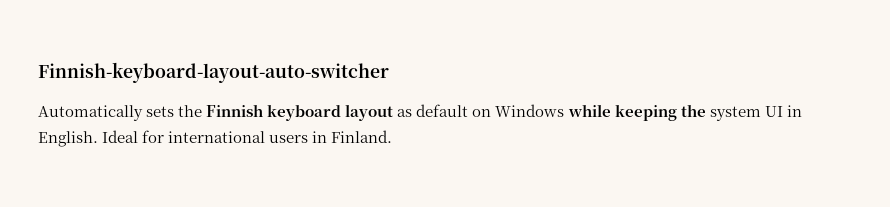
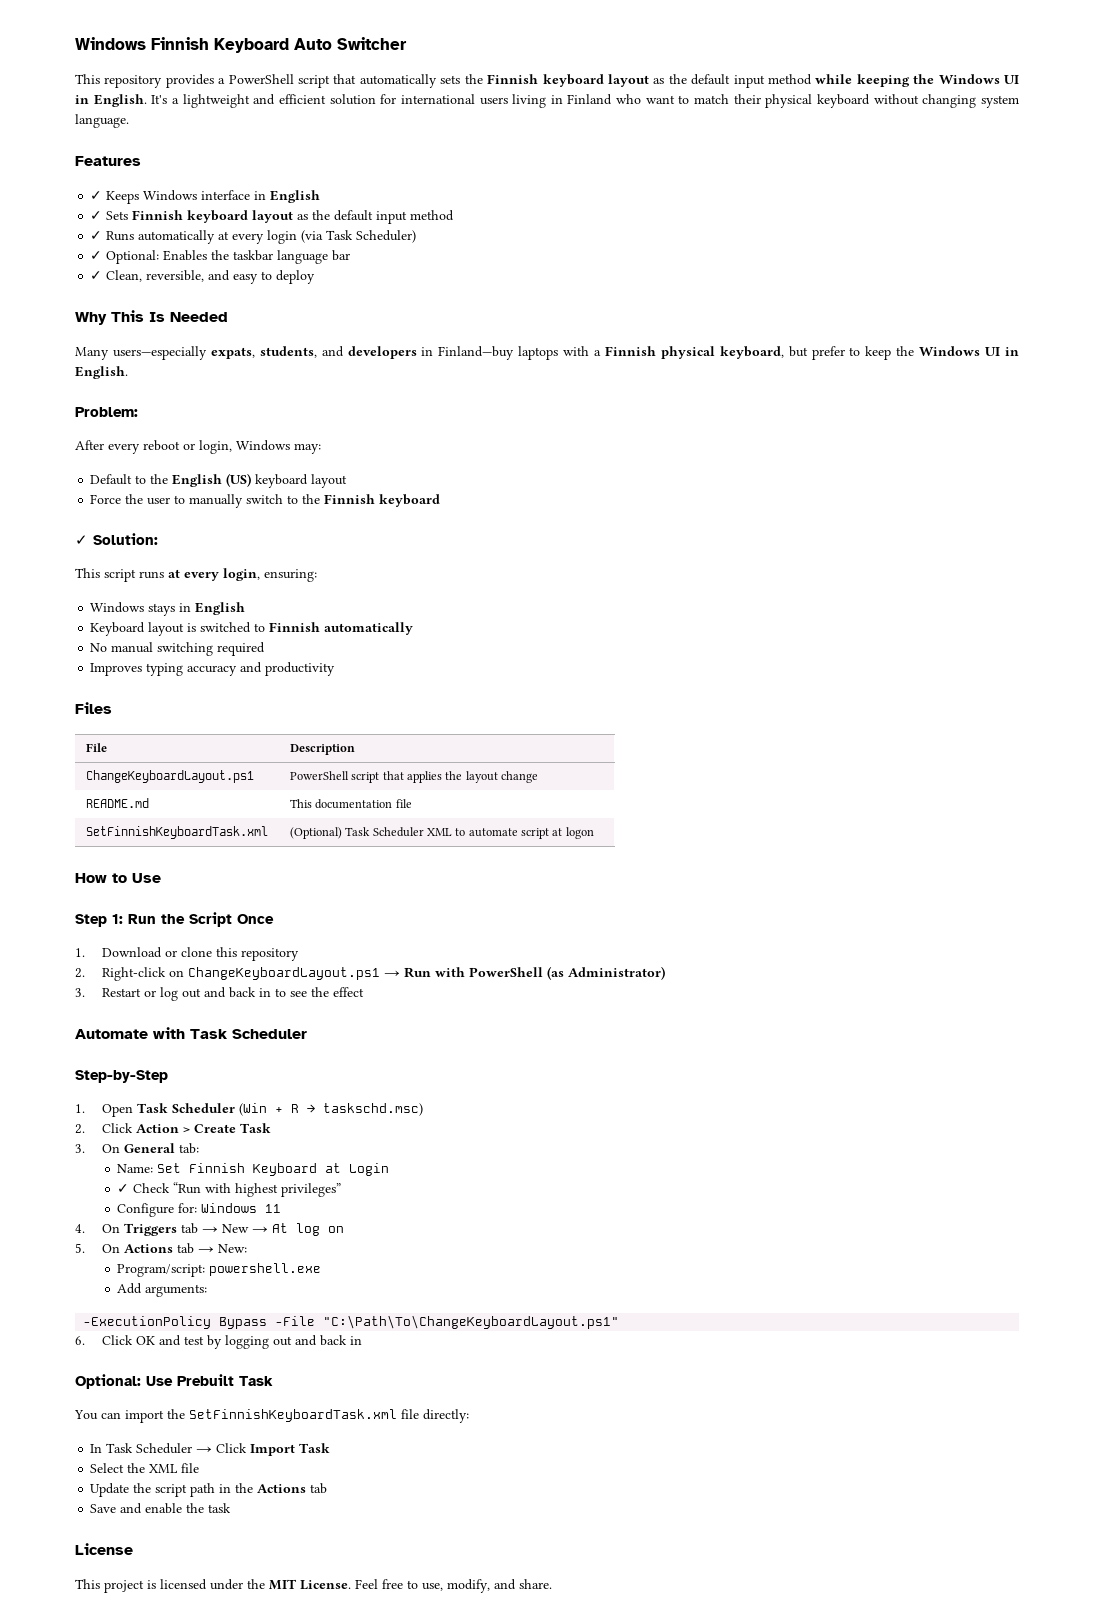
[38,62,389,83] [38,105,143,121] Finnish-keyboard-layout-auto-switcher // Automatically -> [75,37,407,53] [75,74,437,88] Windows Finnish Keyboard Auto Switcher // This repository provides a PowerShell script that automatically
[416,104,565,117] default on Windows -> [668,74,812,88] the default input method
[709,105,802,121] [38,130,393,147] system UI in English. Ideal for international users in Finland. -> [938,74,1019,84] [75,94,1020,108] [75,114,129,128] [75,156,141,166] [90,190,321,204] [90,210,455,224] [90,230,417,244] [90,250,351,264] [90,270,316,284] [75,310,228,325] [75,346,1020,360] [75,366,128,379] [75,407,138,417] [75,440,321,454] [90,473,348,488] [90,494,441,508] [75,533,158,545] [75,568,317,582] [90,602,246,616] [90,622,414,636] [90,642,266,656] [90,662,336,676] [75,702,112,714] [85,743,107,752] [289,744,355,755] [85,770,254,783] [289,771,539,783] [85,798,149,808] [289,799,412,809] [85,826,268,839] [289,827,594,839] [75,873,161,883] [75,912,274,927] [75,947,299,961] [75,966,665,981] [75,987,364,1001] [75,1027,307,1039] [75,1070,168,1083] [75,1103,423,1117] [75,1123,271,1134] [75,1143,199,1154] [117,1163,390,1176] [117,1182,342,1197] [117,1203,282,1217] [75,1223,344,1236] [75,1243,247,1254] [117,1263,322,1277] [117,1283,208,1297] [83,1315,620,1329] [75,1335,362,1349] [75,1374,273,1389] [74,1409,469,1423] [90,1443,331,1456] [90,1463,200,1473] [90,1483,328,1497] [90,1503,232,1514] [75,1543,133,1555] [75,1579,552,1593] Windows UI in English. It's a lightweight and efficient solution for international users living in Finland who want to match their physical keyboard without changing system language. // Features // ✓ Keeps Windows interface in English // ✓ Sets Finnish keyboard layout as the default input method // ✓ Runs automatically at every login (via Task Scheduler) // ✓ Optional: Enables the taskbar language bar // ✓ Clean, reversible, and easy to deploy // Why This Is Needed // Many users—especially expats, students, and developers in Finland—buy laptops with a Finnish physical keyboard, but prefer to keep the Windows UI in English. // Problem: // After every reboot or login, Windows may: // Default to the English (US) keyboard layout // Force the user to manually switch to the Finnish keyboard // ✓ Solution: // This script runs at every login, ensuring: // Windows stays in English // Keyboard layout is switched to Finnish automatically // No manual switching required // Improves typing accuracy and productivity // Files // File | Description // ChangeKeyboardLayout.ps1 | PowerShell script that applies the layout change // README.md | This documentation file // SetFinnishKeyboardTask.xml | (Optional) Task Scheduler XML to automate script at logon // How to Use // Step 1: Run the Script Once // 1. Download or clone this repository // 2. Right-click on ChangeKeyboardLayout.ps1 → Run with PowerShell (as Administrator) // 3. Restart or log out and back in to see the effect // Automate with Task Scheduler // Step-by-Step // 1. Open Task Scheduler (Win + R → taskschd.msc) // 2. Click Action > Create Task // 3. On General tab: // Name: Set Finnish Keyboard at Login // ✓ Check “Run with highest privileges” // Configure for: Windows 11 // 4. On Triggers tab → New → At log on // 5. On Actions tab → New: // Program/script: powershell.exe // Add arguments: // -ExecutionPolicy Bypass -File "C:\Path\To\ChangeKeyboardLayout.ps1" // 6. Click OK and test by logging out and back in // Optional: Use Prebuilt Task // You can import the SetFinnishKeyboardTask.xml file directly: // In Task Scheduler → Click Import Task // Select the XML file // Update the script path in the Actions tab // Save and enable the task // License // This project is licensed under the MIT License. Feel free to use, modify, and share.

